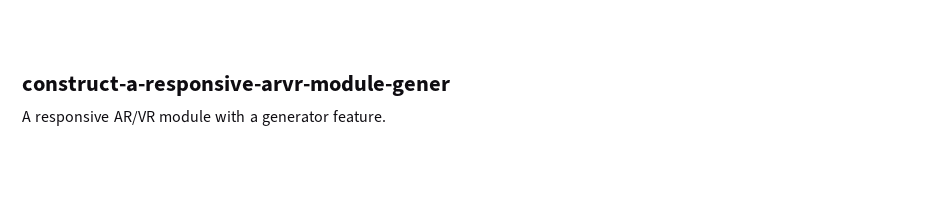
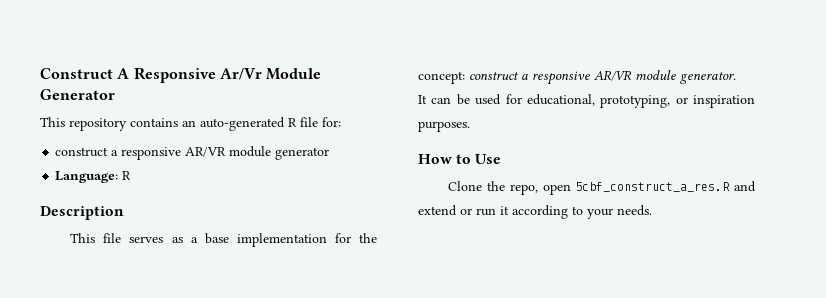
[22,75,450,96] [22,110,387,126] construct-a-responsive-arvr-module-gener // A responsive AR/VR module with a generator feature. -> [40,67,322,83] [40,89,115,100] [40,117,341,131] [55,146,330,160] [55,171,132,183] [40,206,124,220] [70,233,377,247] [418,70,736,85] [418,94,755,108] [418,121,470,132] [418,154,502,164] [448,181,756,195] [418,205,652,219] Construct A Responsive Ar/Vr Module Generator // This repository contains an auto-generated R file for: // construct a responsive AR/VR module generator // Language: R // Description // This file serves as a base implementation for the concept: construct a responsive AR/VR module generator. // It can be used for educational, prototyping, or inspiration purposes. // How to Use // Clone the repo, open 5cbf_construct_a_res.R and extend or run it according to your needs.

